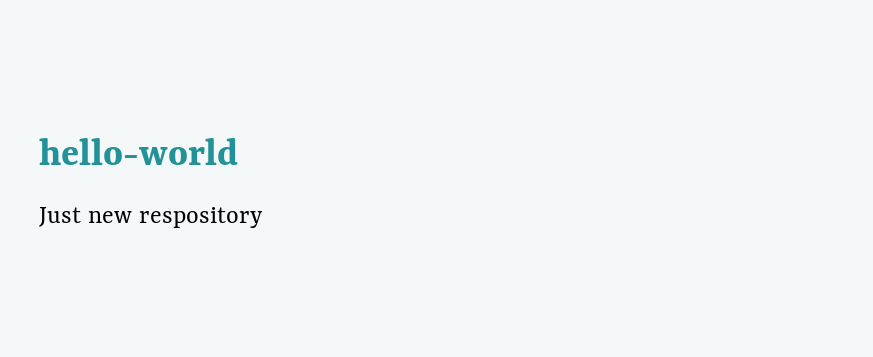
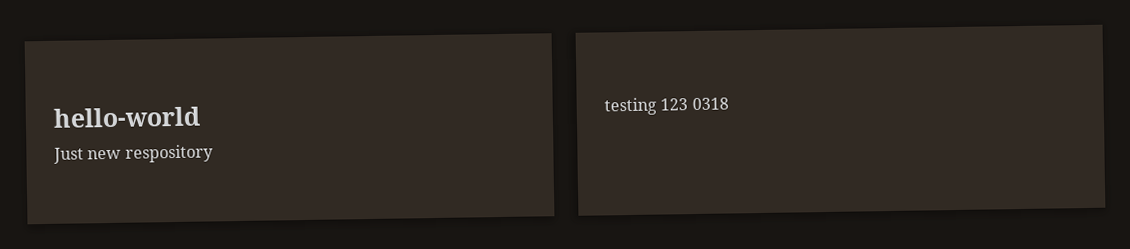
(264, 217) none -> [604,97,729,116] // testing 123 0318

